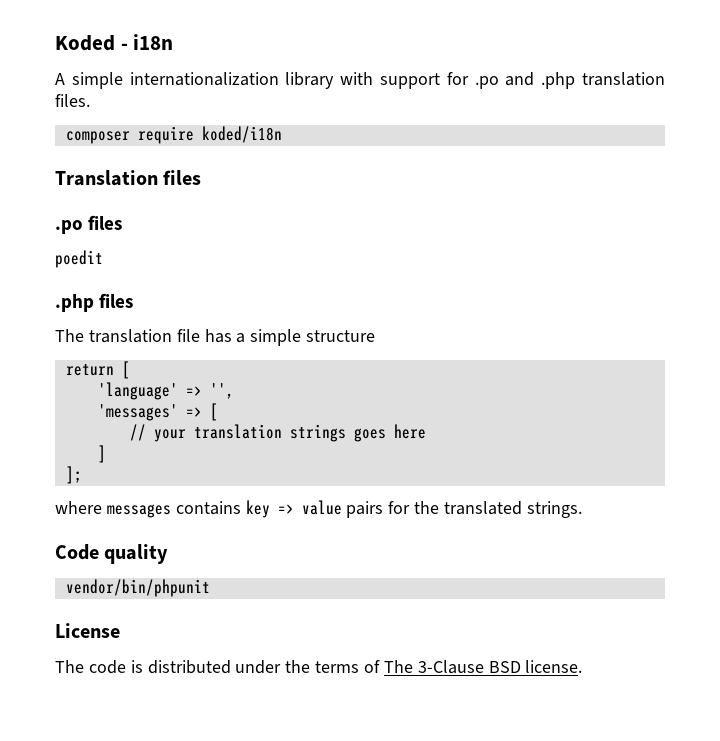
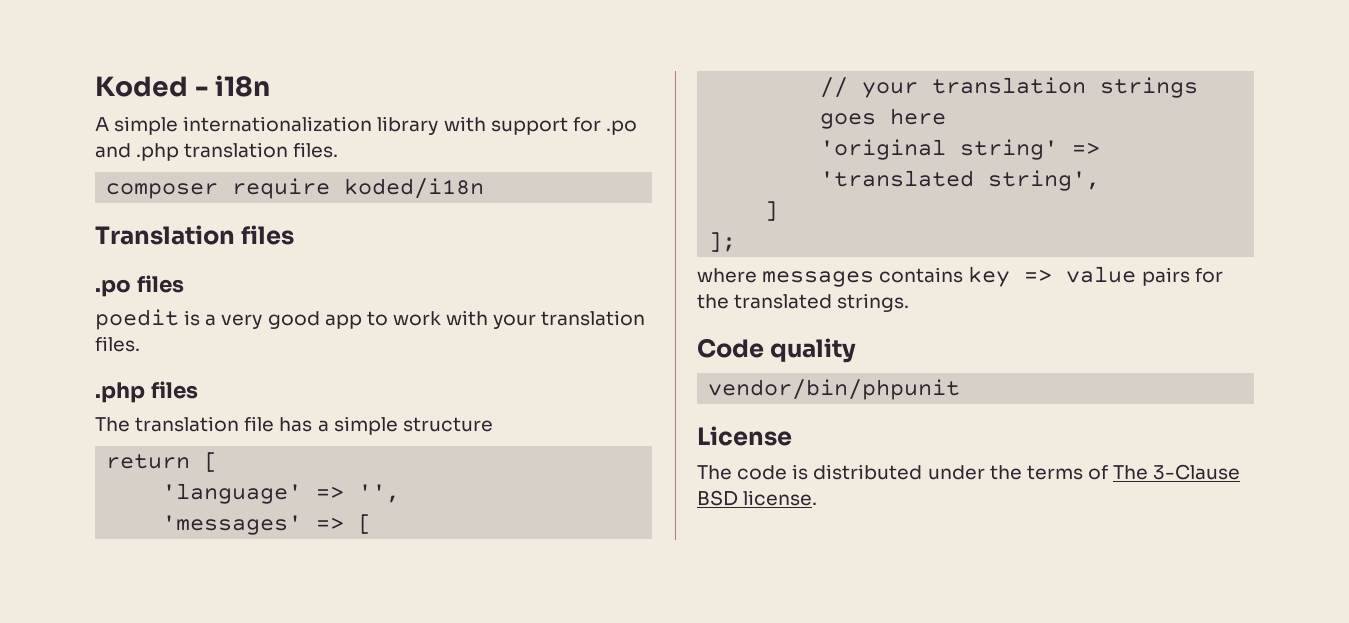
(103, 259) none -> [184,310,646,329] [95,336,140,352] is a very good app to work with your translation files.
(426, 431) none -> [820,139,1101,160] [820,170,1101,191] // 'original string' => 'translated string',

